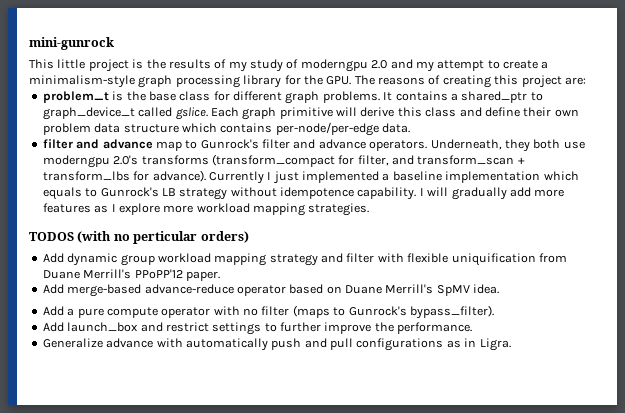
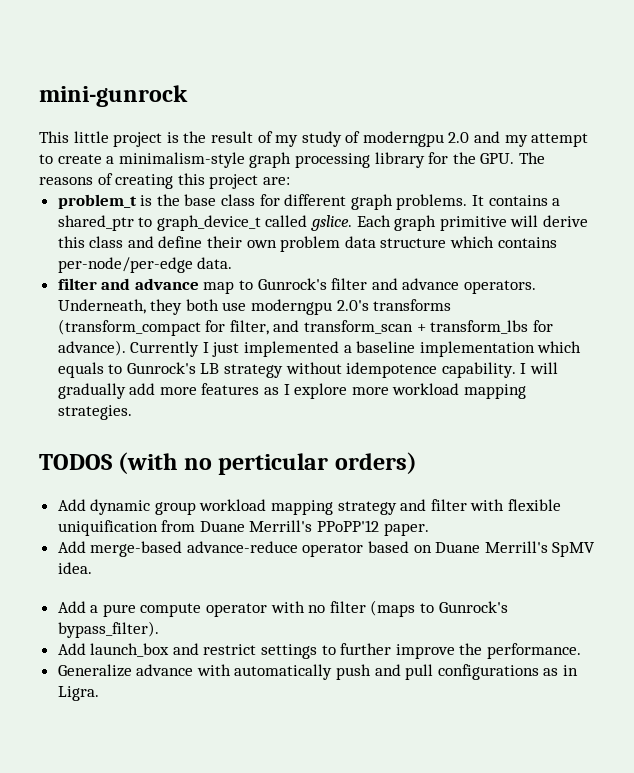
[168,59,211,69] results -> [210,131,253,143] result

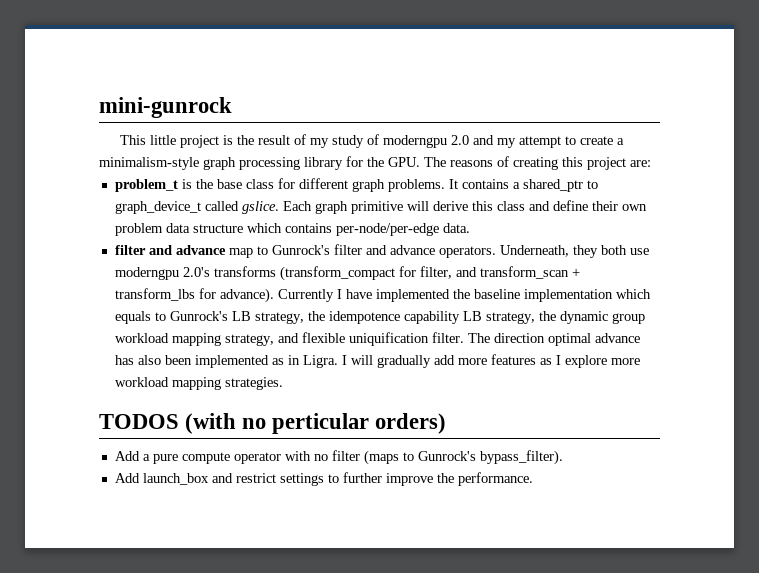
[212,341,352,357] just implemented a -> [345,289,470,302] have implemented the
[224,362,516,378] strategy without idempotence capability. -> [254,311,645,324] [114,332,640,346] [114,355,338,368] strategy, the idempotence capability LB strategy, the dynamic group workload mapping strategy, and flexible uniquification filter. The direction optimal advance has also been implemented as in Ligra.
[57,499,562,515] [57,520,429,536] [57,541,596,557] [57,562,92,574] // Add dynamic group workload mapping strategy and filter with flexible uniquification from Duane Merrill's PPoPP'12 paper. // Add merge-based advance-reduce operator based on Duane Merrill's SpMV idea. -> (447, 423) none
[57,664,579,680] [57,686,99,701] // Generalize advance with automatically push and pull configurations as in Ligra. -> (533, 479) none

